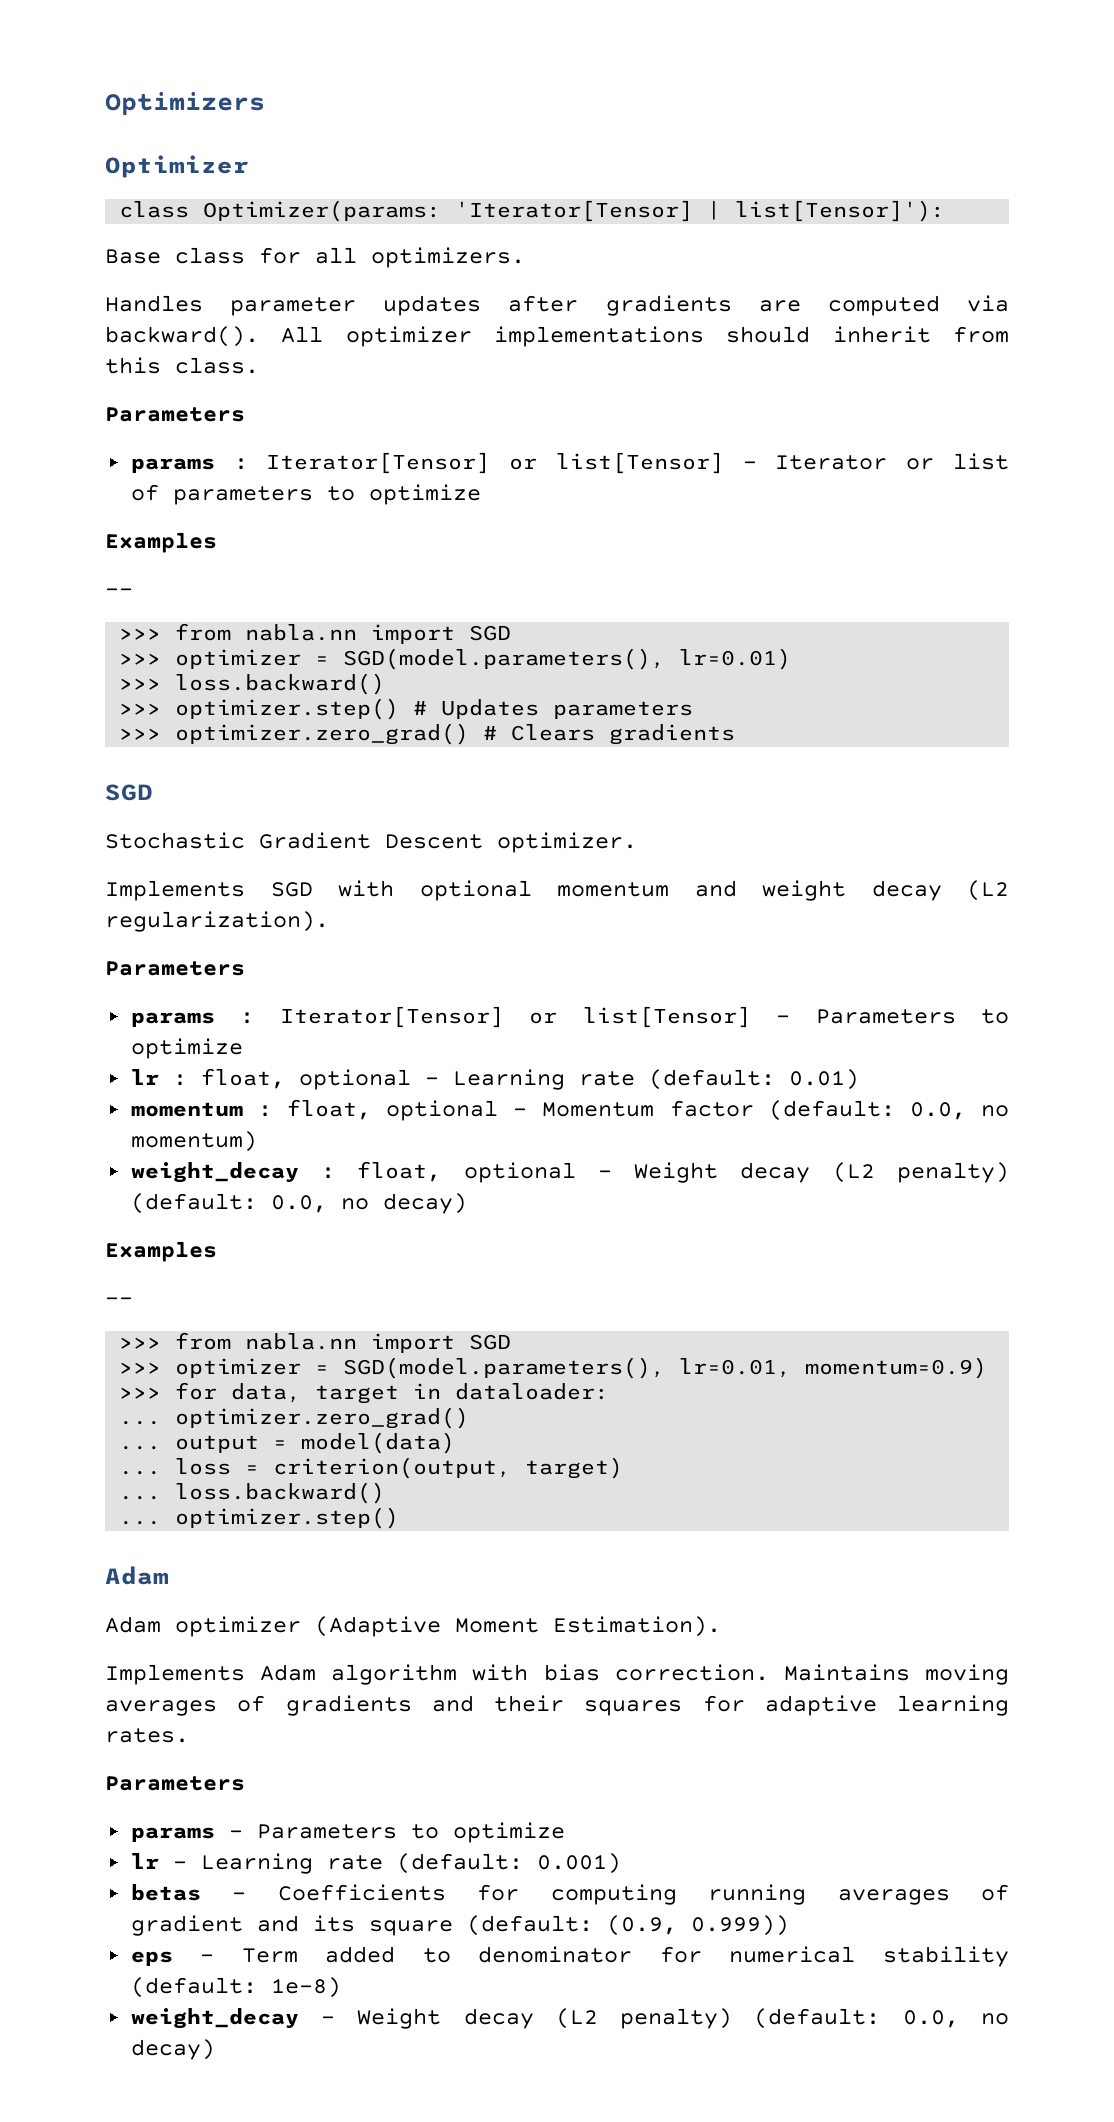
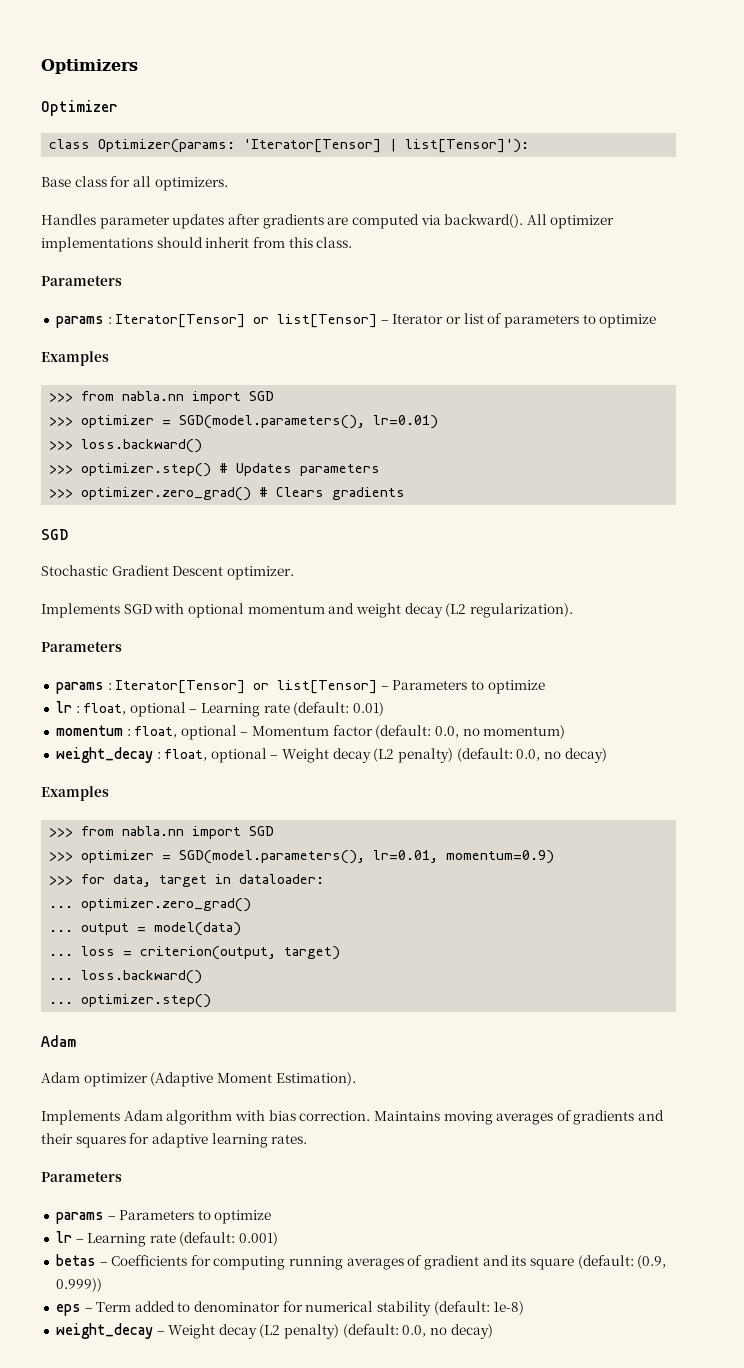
[105,588,133,596] // -- -> (109, 358) none
[105,1297,133,1305] // -- -> (109, 793) none

